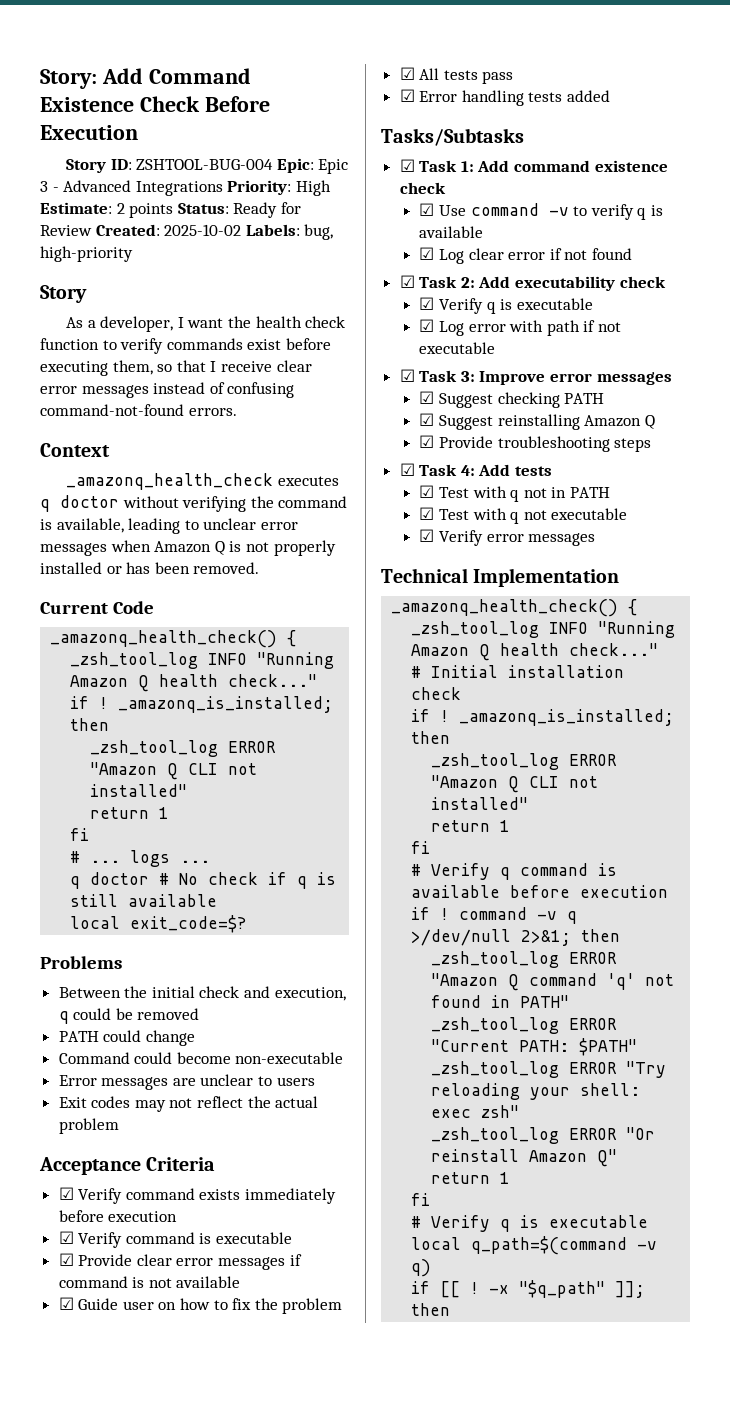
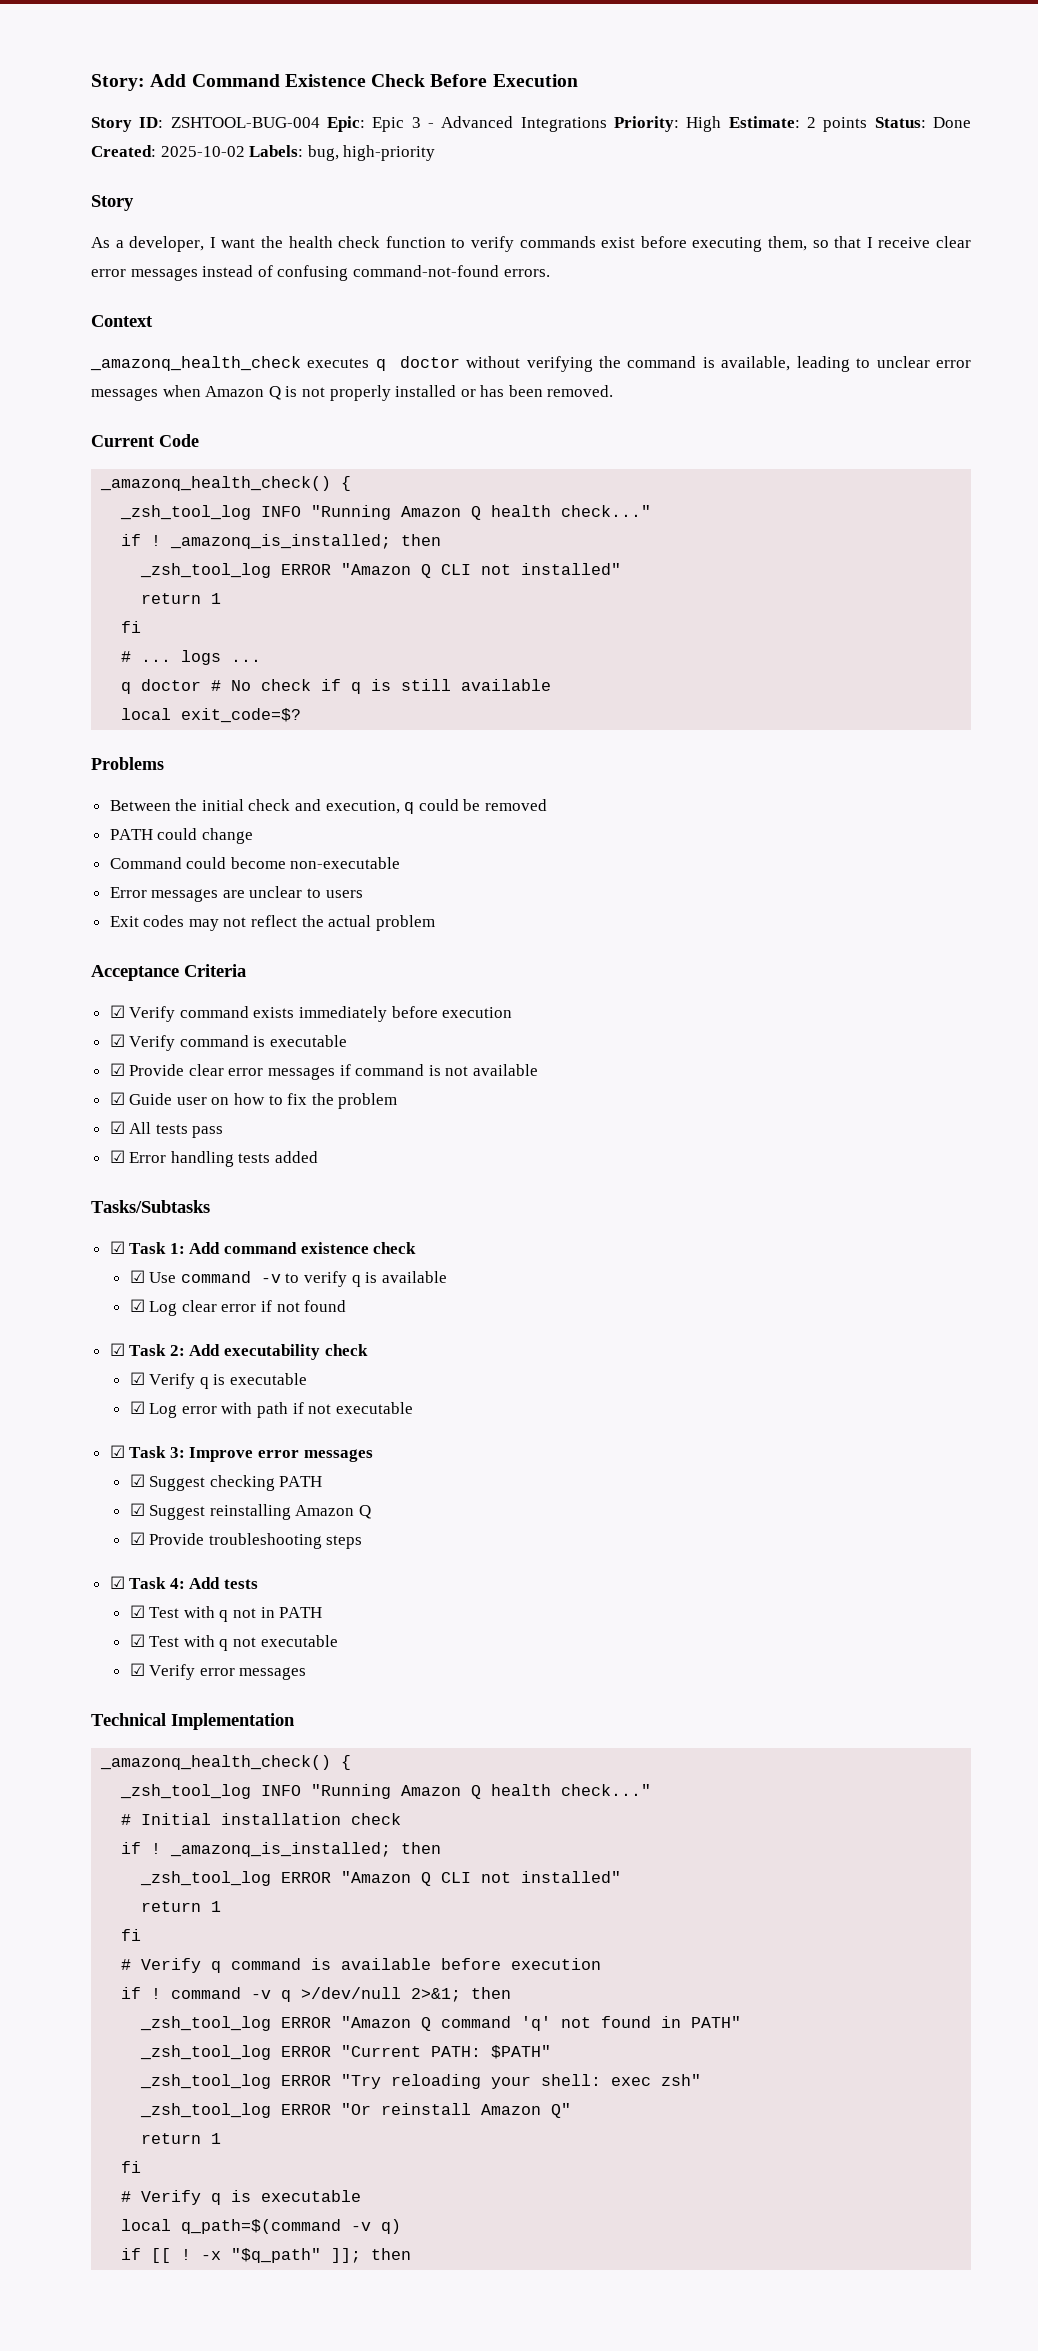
[233,202,301,218] [40,225,92,236] Ready for Review -> [933,117,972,128] Done

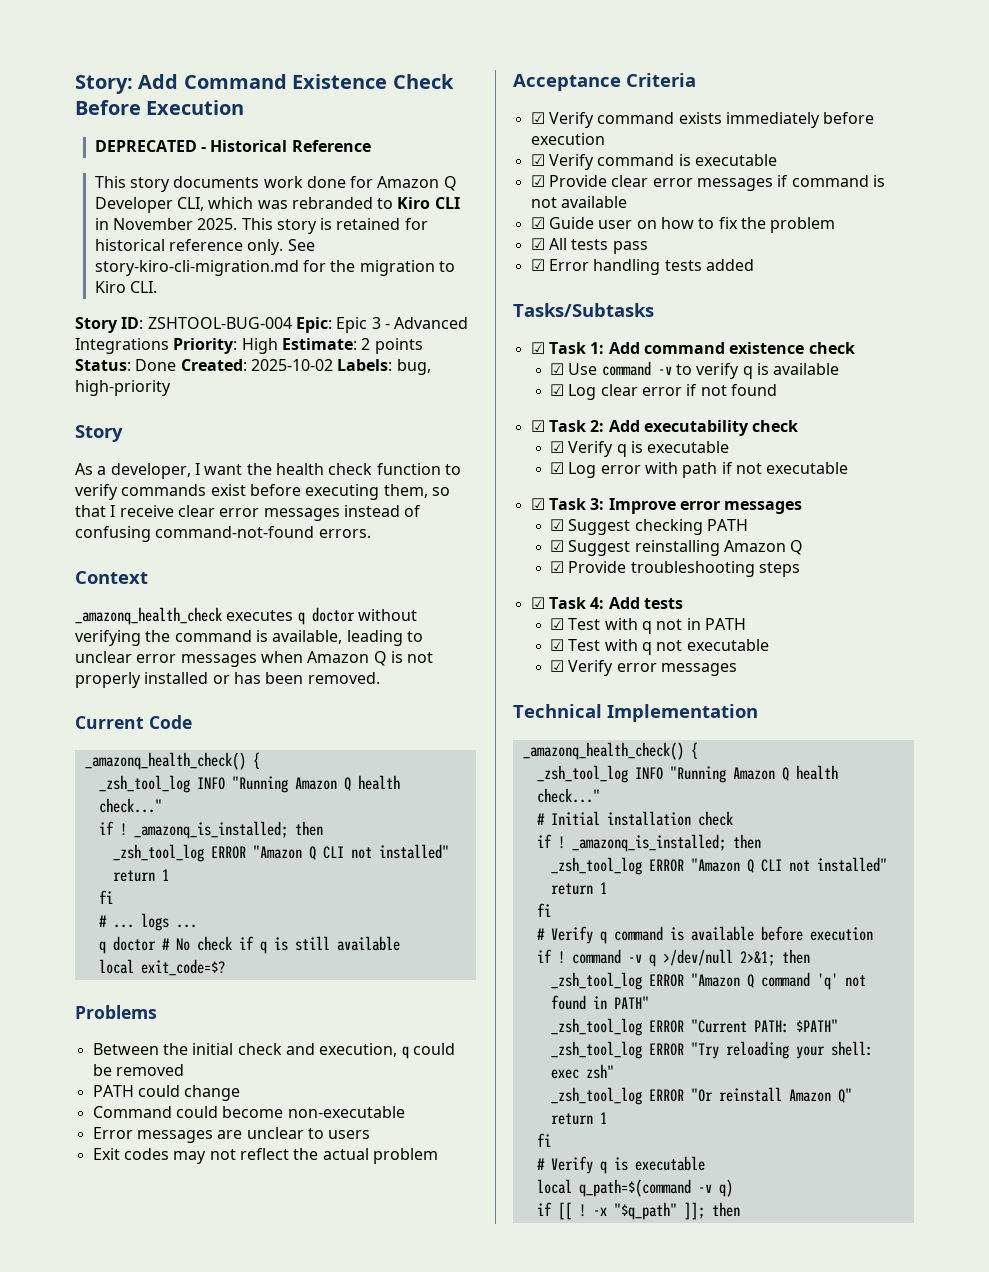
(578, 80) none -> [94,140,371,152] [94,176,457,192] [94,197,460,213] [94,218,428,234] [94,239,315,255] [94,260,455,276] [94,281,157,293] // DEPRECATED - Historical Reference // This story documents work done for Amazon Q Developer CLI, which was rebranded to Kiro CLI in November 2025. This story is retained for historical reference only. See story-kiro-cli-migration.md for the migration to Kiro CLI.

